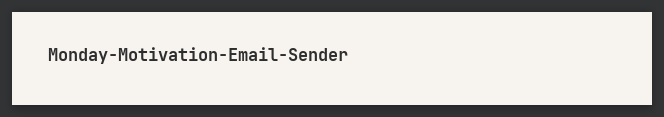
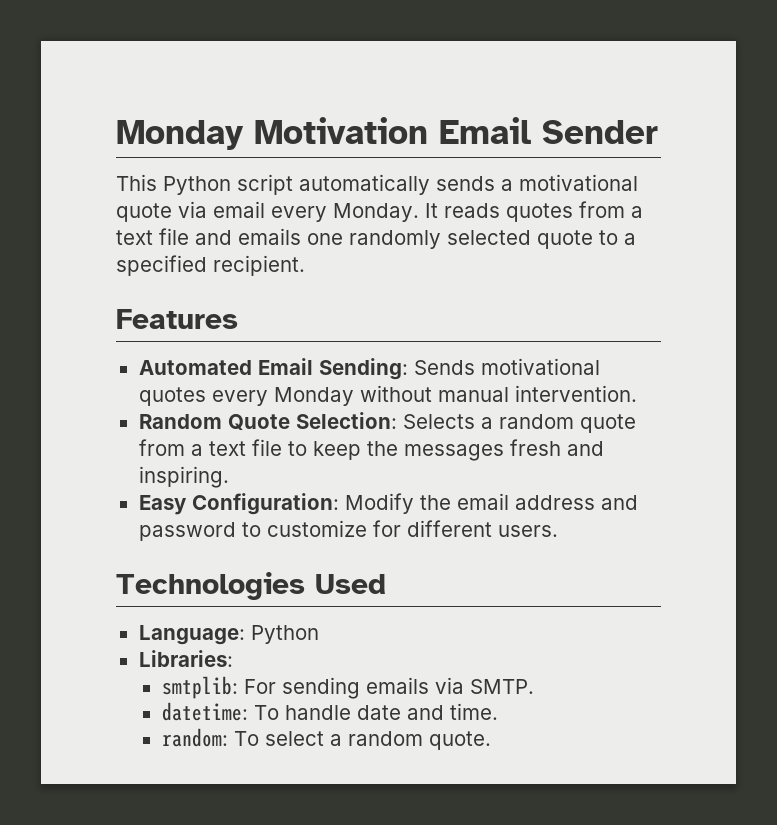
[48,47,348,64] Monday-Motivation-Email-Sender -> [116,117,658,150] [116,174,638,195] [116,201,643,222] [116,228,636,249] [116,255,305,276] [116,309,238,329] [138,358,600,380] [138,385,637,406] [138,412,636,433] [138,439,604,461] [138,466,229,488] [138,493,638,515] [138,520,558,541] [116,572,386,600] [138,625,319,645] [138,650,233,667] [161,676,534,699] [161,702,498,721] [161,728,491,750] Monday Motivation Email Sender // This Python script automatically sends a motivational quote via email every Monday. It reads quotes from a text file and emails one randomly selected quote to a specified recipient. // Features // Automated Email Sending: Sends motivational quotes every Monday without manual intervention. // Random Quote Selection: Selects a random quote from a text file to keep the messages fresh and inspiring. // Easy Configuration: Modify the email address and password to customize for different users. // Technologies Used // Language: Python // Libraries: // smtplib: For sending emails via SMTP. // datetime: To handle date and time. // random: To select a random quote.

